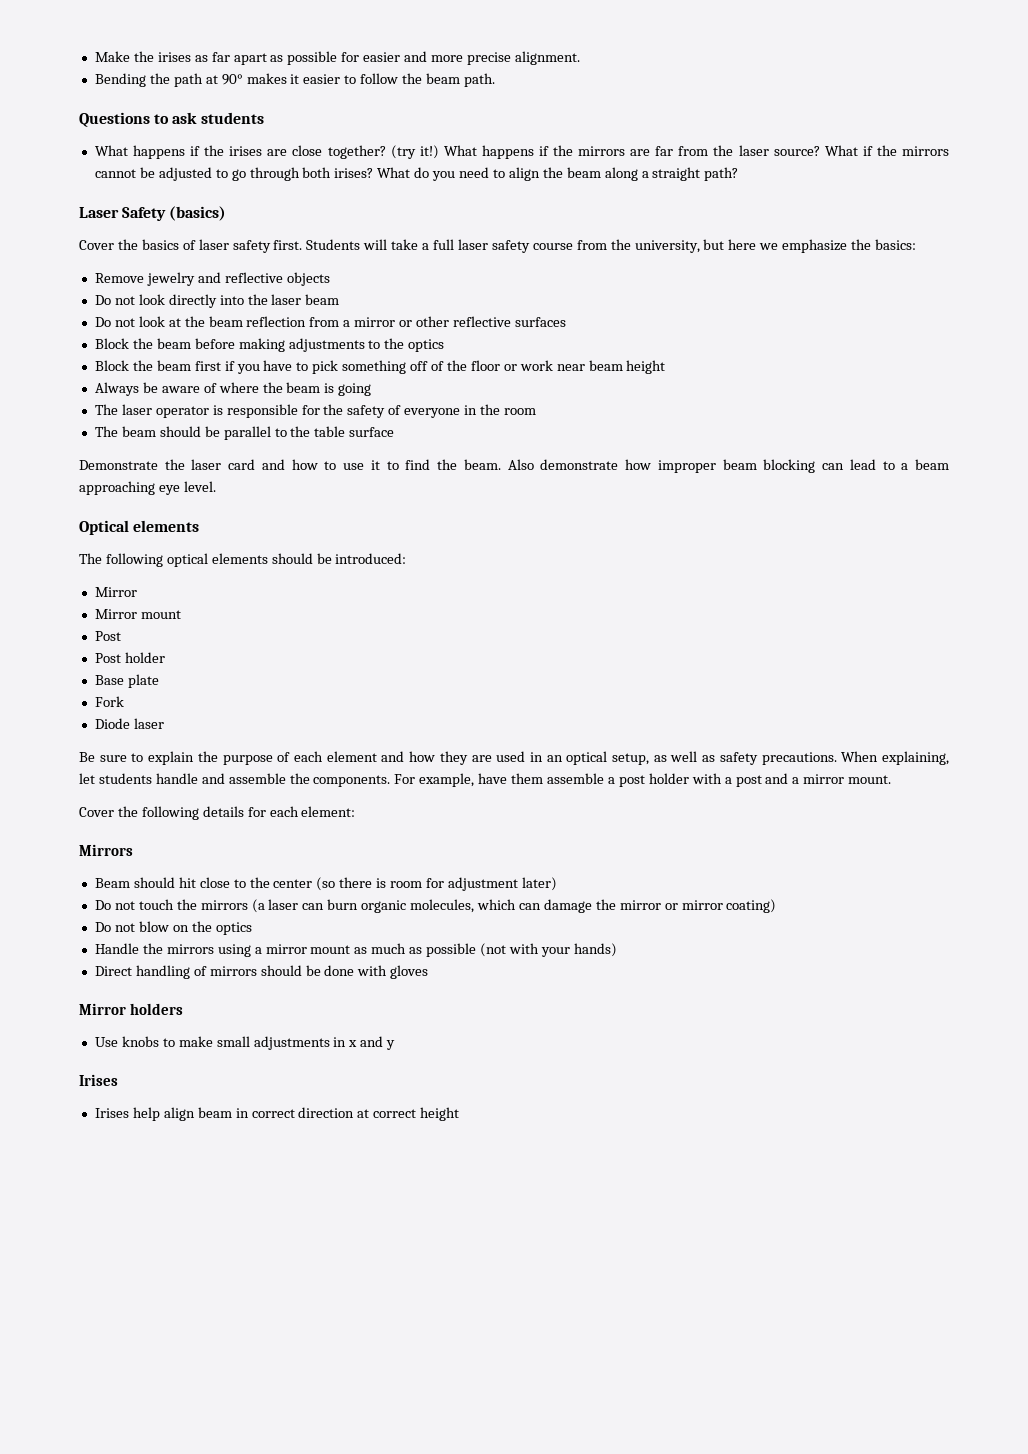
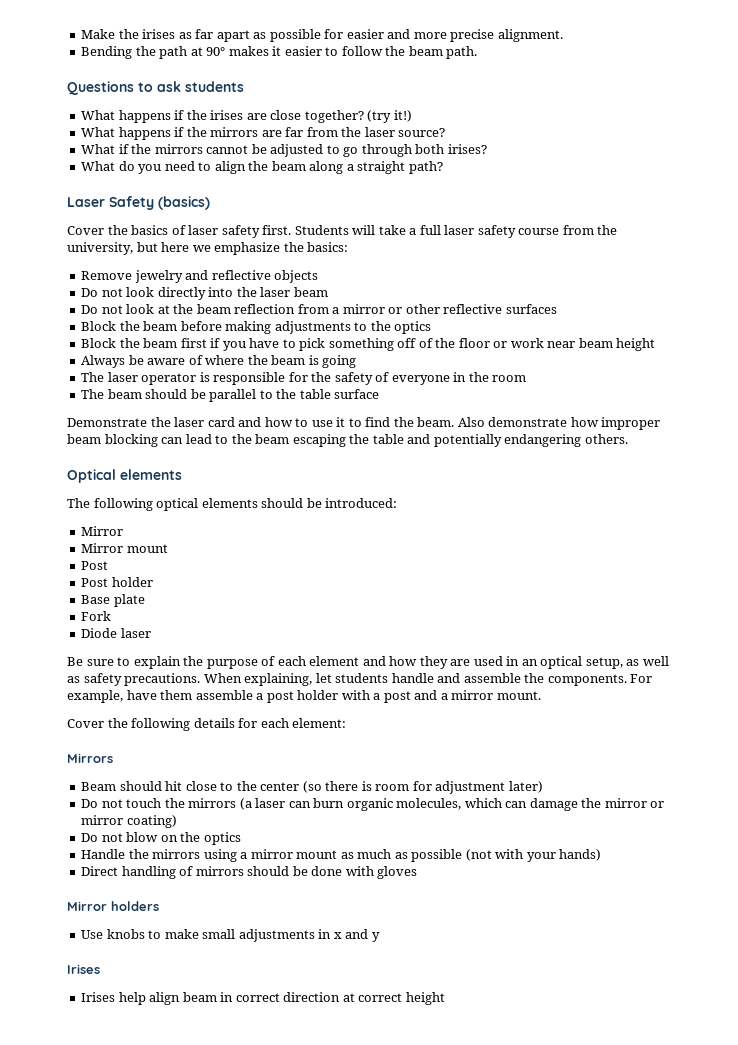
(439, 152) none -> (412, 116) //
(820, 151) none -> (446, 132) //
(374, 173) none -> (487, 149) //
[901,459,950,470] [79,481,216,495] a beam approaching eye level. -> [231,434,628,447] the beam escaping the table and potentially endangering others.

